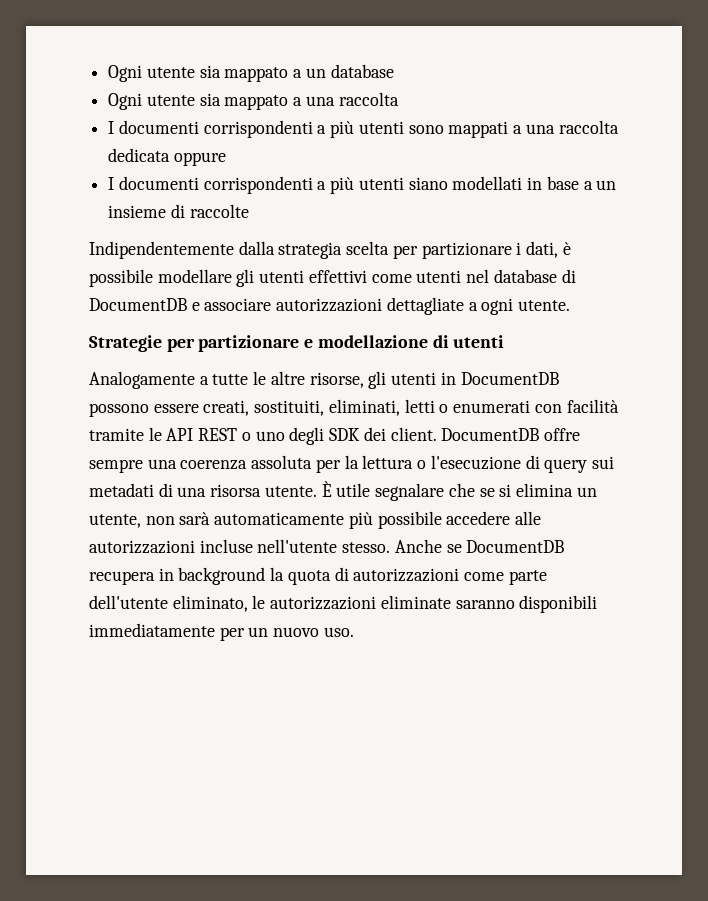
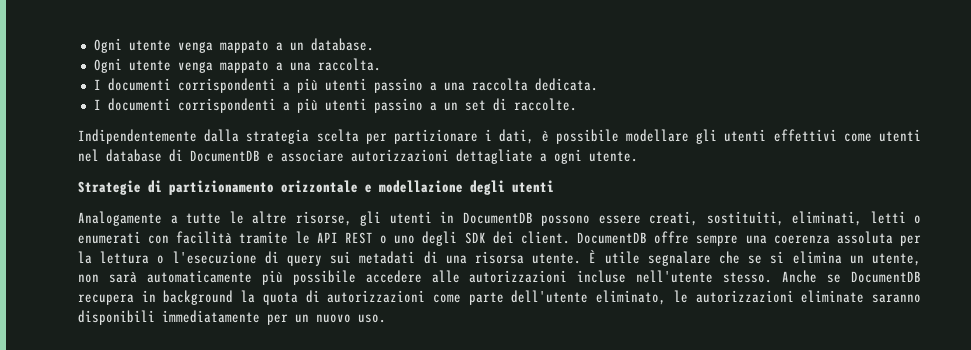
[108,65,221,82] Ogni utente sia -> [93,38,213,53] Ogni utente venga
[330,64,394,78] [108,93,221,110] database // Ogni utente sia -> [310,38,374,51] [93,58,213,73] database. // Ogni utente venga
[338,92,399,106] [108,120,619,138] [108,148,226,166] [108,176,617,194] [108,204,249,218] raccolta // I documenti corrispondenti a più utenti sono mappati a una raccolta dedicata oppure // I documenti corrispondenti a più utenti siano modellati in base a un insieme di raccolte -> [317,58,381,71] [93,78,598,93] [93,98,577,113] raccolta. // I documenti corrispondenti a più utenti passino a una raccolta dedicata. // I documenti corrispondenti a più utenti passino a un set di raccolte.
[166,335,300,352] per partizionare -> [148,180,358,195] di partizionamento orizzontale
[432,335,449,348] di -> [470,180,505,195] degli

